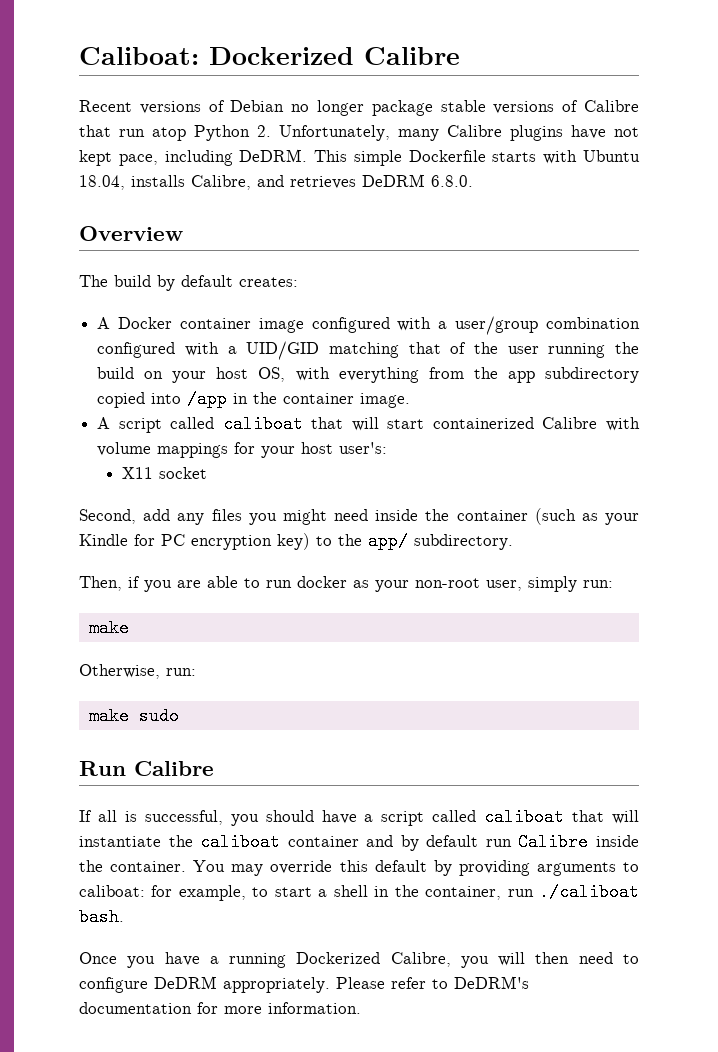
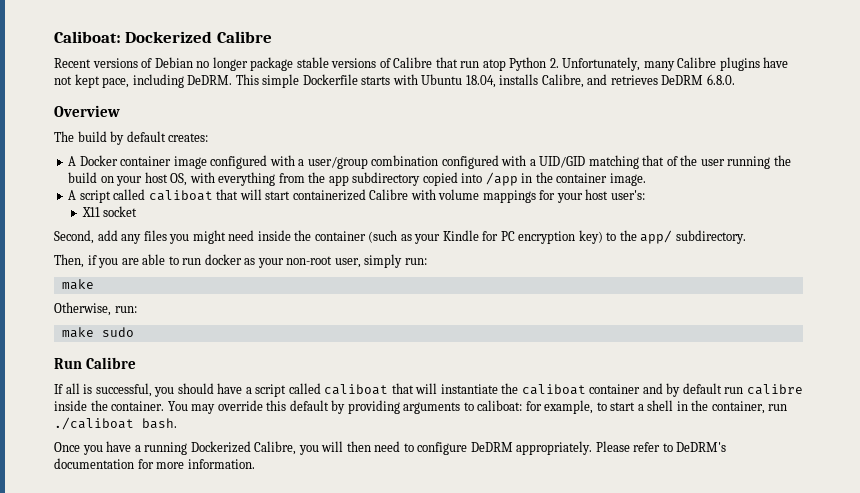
[518,833,589,851] Calibre -> [746,384,803,395] calibre

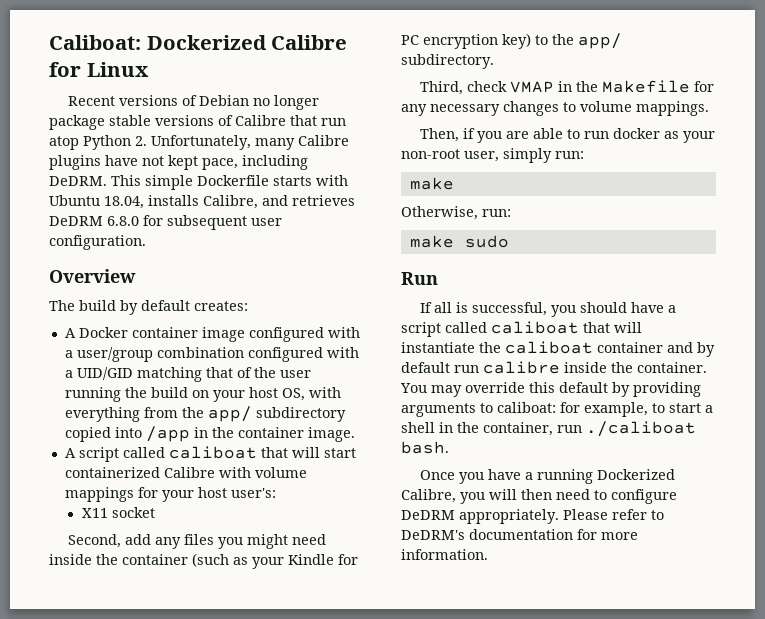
(272, 37) none -> [49,62,149,77] for Linux
[706,74,735,85] 6.8.0. -> [107,215,282,230] [49,235,146,250] 6.8.0 for subsequent user configuration.
[328,175,349,186] app -> [207,406,252,422] app/
(746, 237) none -> [420,80,715,95] [401,101,709,116] // Third, check VMAP in the Makefile for any necessary changes to volume mappings.
[86,357,137,369] Calibre -> (438, 278) none

